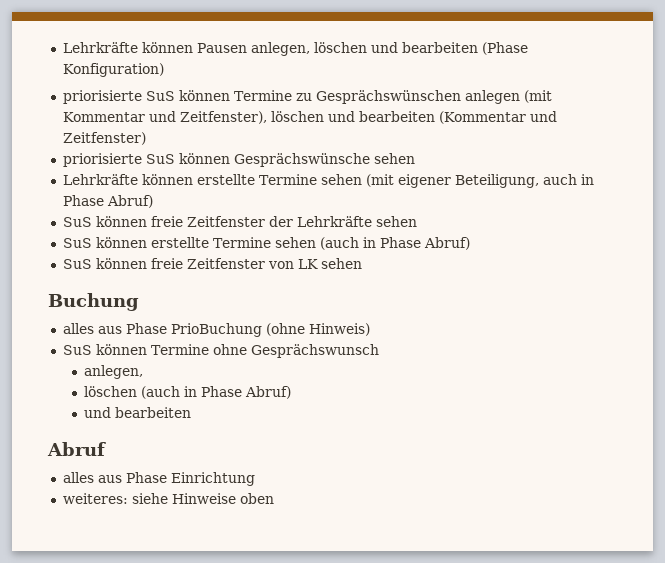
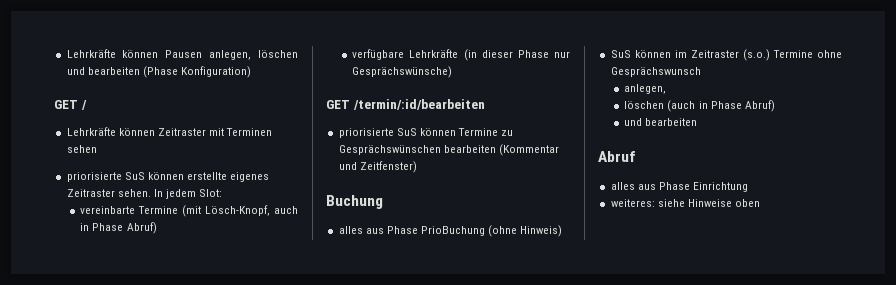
(164, 70) none -> [54,100,87,110] [66,127,273,136] [66,145,97,153] [66,172,270,182] [66,189,223,199] [80,205,298,217] [80,222,157,234] [352,49,570,61] [352,66,453,78] [326,99,485,110] // GET / // Lehrkräfte können Zeitraster mit Terminen sehen // priorisierte SuS können erstellte eigenes Zeitraster sehen. In jedem Slot: // vereinbarte Termine (mit Lösch-Knopf, auch in Phase Abruf) // verfügbare Lehrkräfte (in dieser Phase nur Gesprächswünsche) // GET /termin/:id/bearbeiten
[464,90,552,104] [62,111,557,124] [62,132,146,145] [62,153,415,167] [62,174,594,188] [62,195,153,208] [62,216,417,227] [62,237,470,250] [62,258,362,269] anlegen (mit Kommentar und Zeitfenster), löschen und bearbeiten (Kommentar und Zeitfenster) // priorisierte SuS können Gesprächswünsche sehen // Lehrkräfte können erstellte Termine sehen (mit eigener Beteiligung, auch in Phase Abruf) // SuS können freie Zeitfenster der Lehrkräfte sehen // SuS können erstellte Termine sehen (auch in Phase Abruf) // SuS können freie Zeitfenster von LK sehen -> [443,144,559,156] [338,161,417,173] bearbeiten (Kommentar und Zeitfenster)
(147, 349) none -> [674,49,770,61] im Zeitraster (s.o.)

